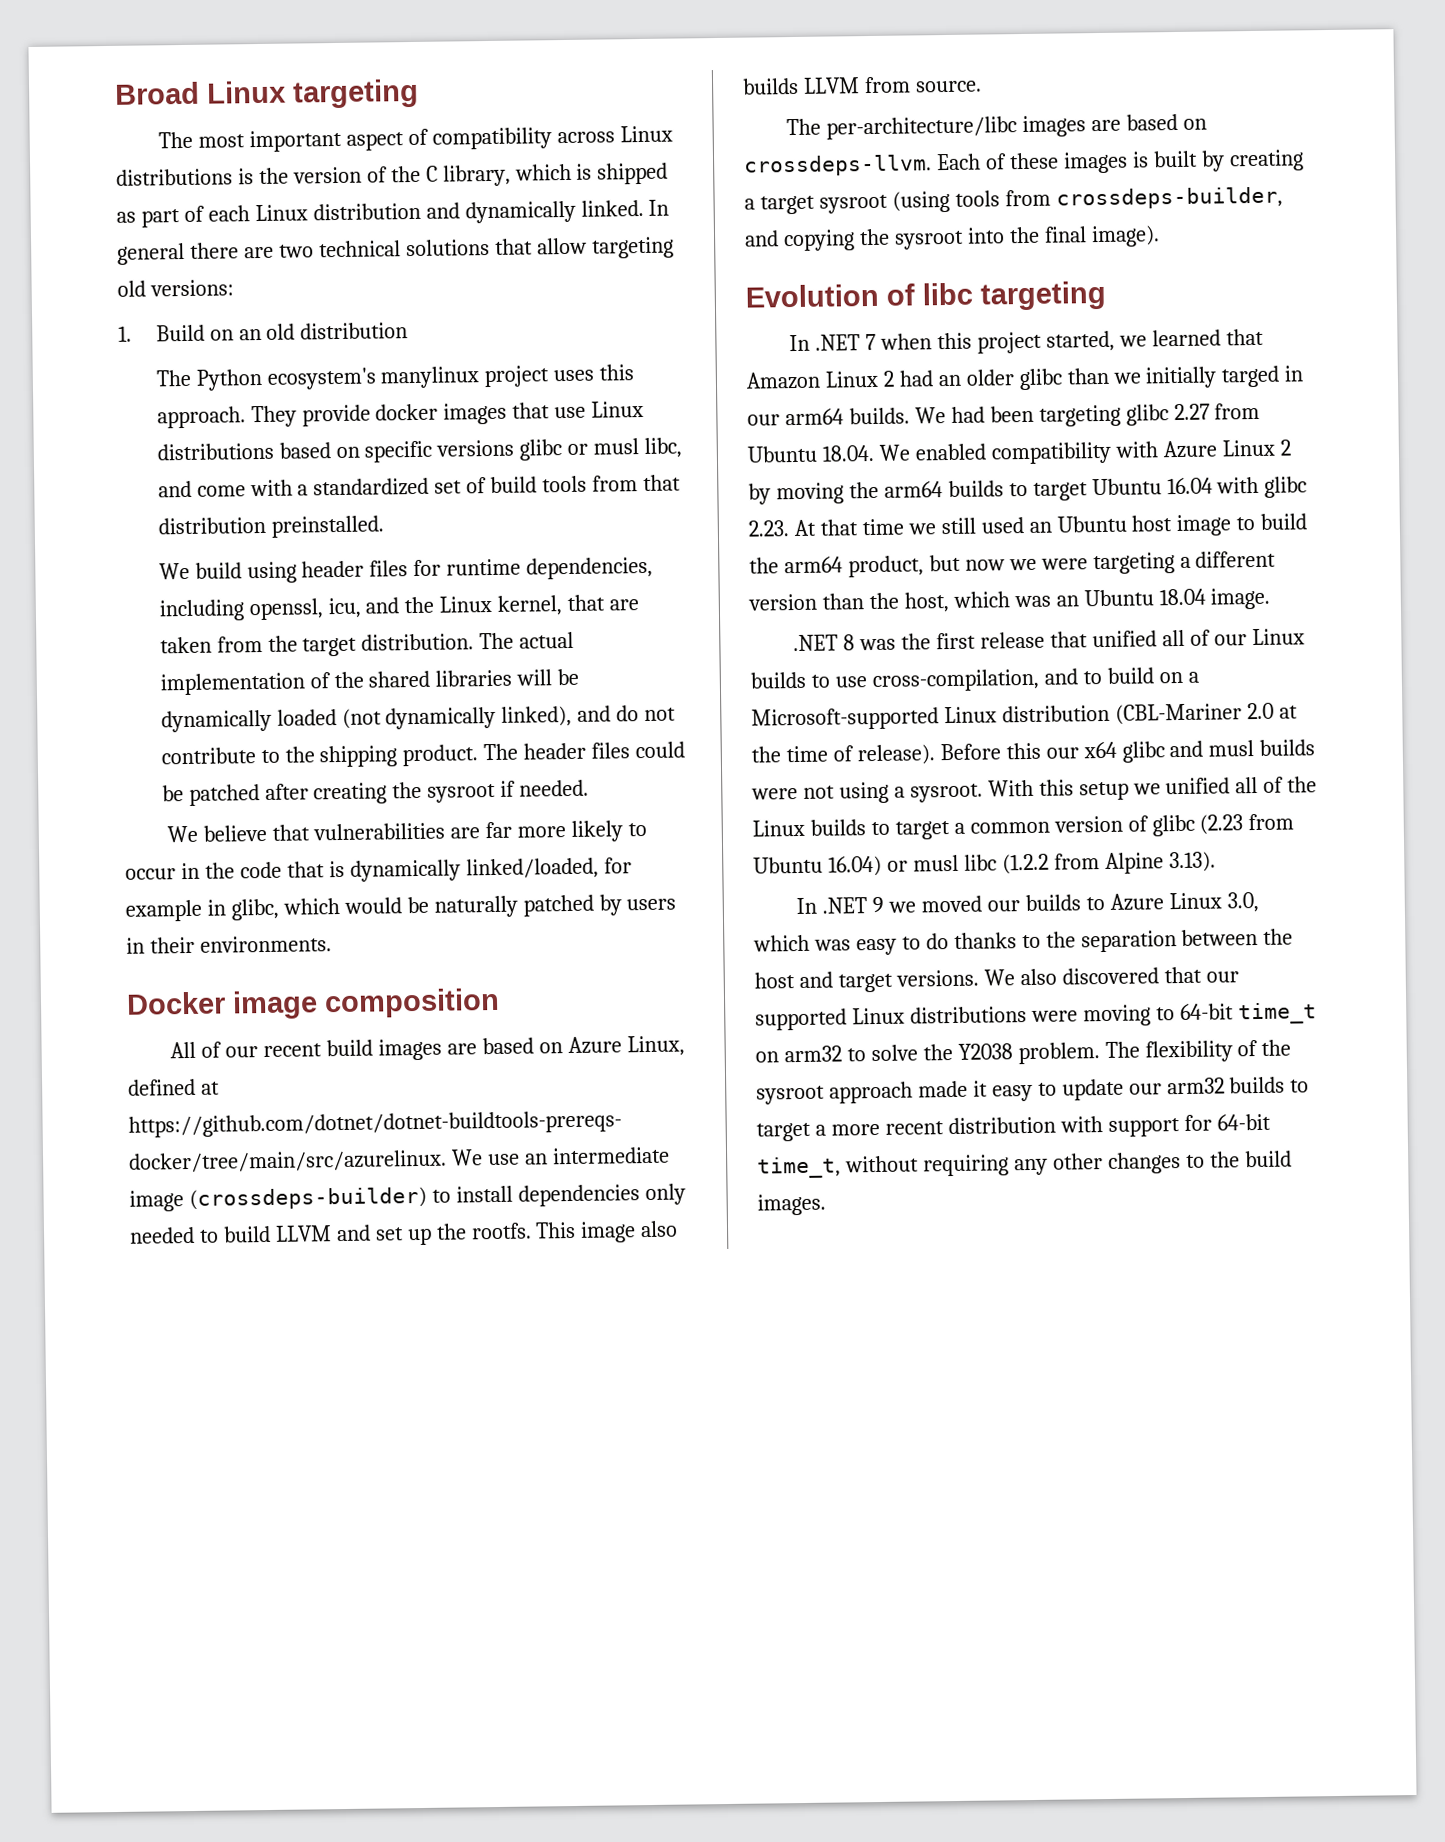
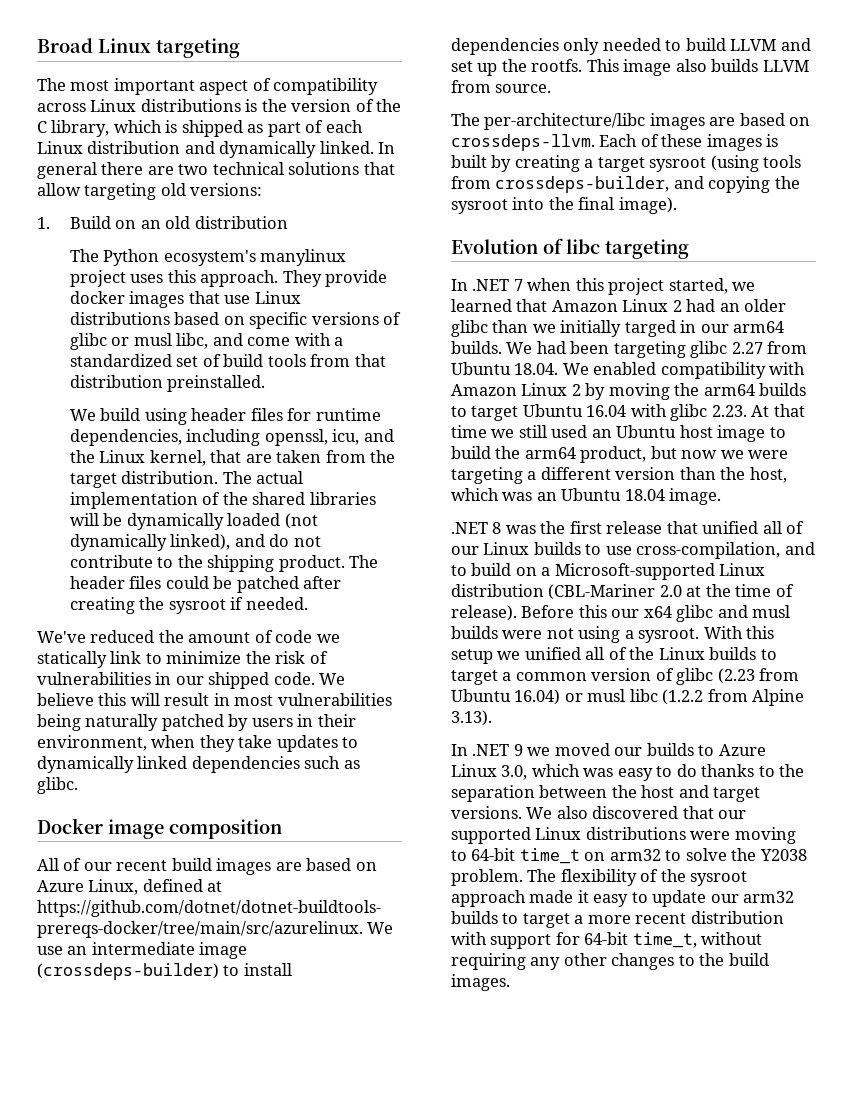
(515, 448) none -> [383,312,402,325] of
[167,820,647,843] [125,857,632,882] [125,896,429,922] We believe that vulnerabilities are far more likely to occur in the code that is dynamically linked/loaded, for example in glibc, which would be -> [37,630,340,643] [37,651,328,668] [37,672,346,689] [37,693,392,706] [37,714,81,731] We've reduced the amount of code we statically link to minimize the risk of vulnerabilities in our shipped code. We believe this will result in most vulnerabilities being
[199,935,332,953] environments. -> [37,735,359,752] [37,756,360,773] [37,777,78,794] environment, when they take updates to dynamically linked dependencies such as glibc.
[1162,440,1217,459] Azure -> [451,384,517,396] Amazon

